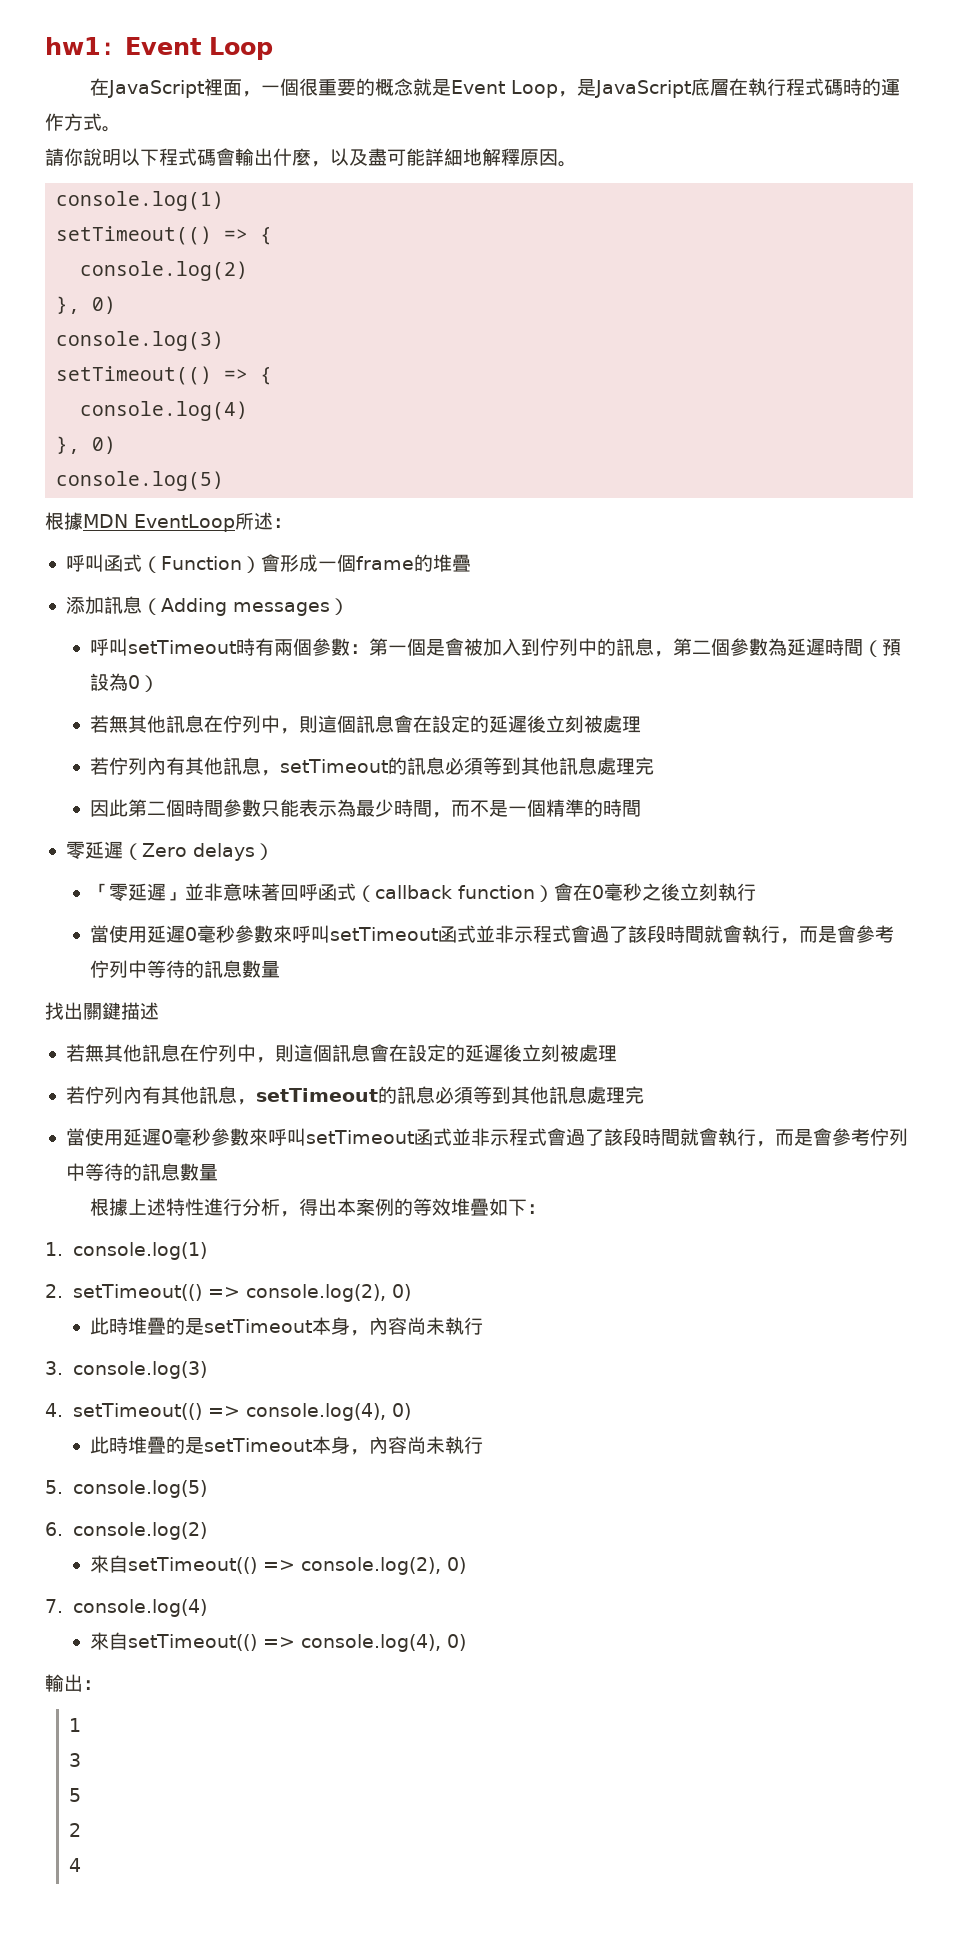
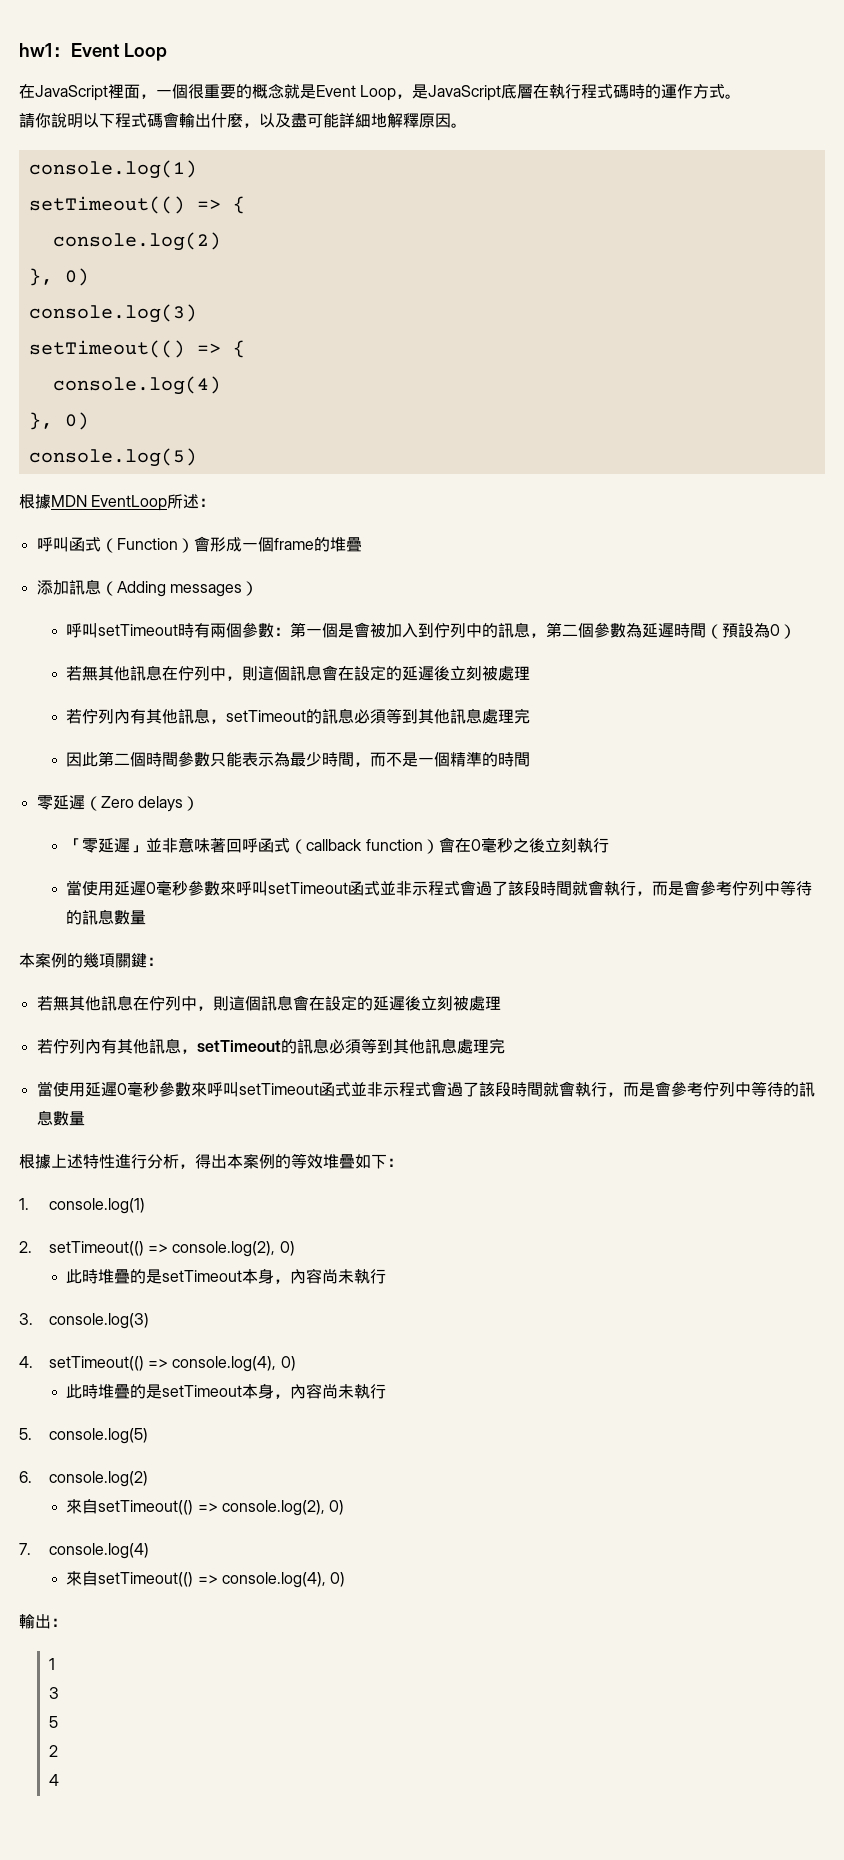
[45,1002,159,1020] 找出關鍵描述 -> [19,952,163,968] 本案例的幾項關鍵：

